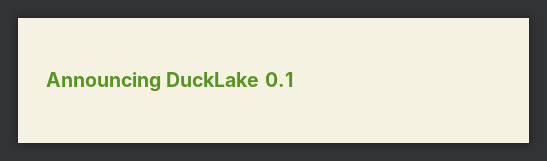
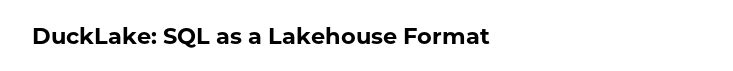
[46,72,293,92] Announcing DuckLake 0.1 -> [32,27,491,48] DuckLake: SQL as a Lakehouse Format

